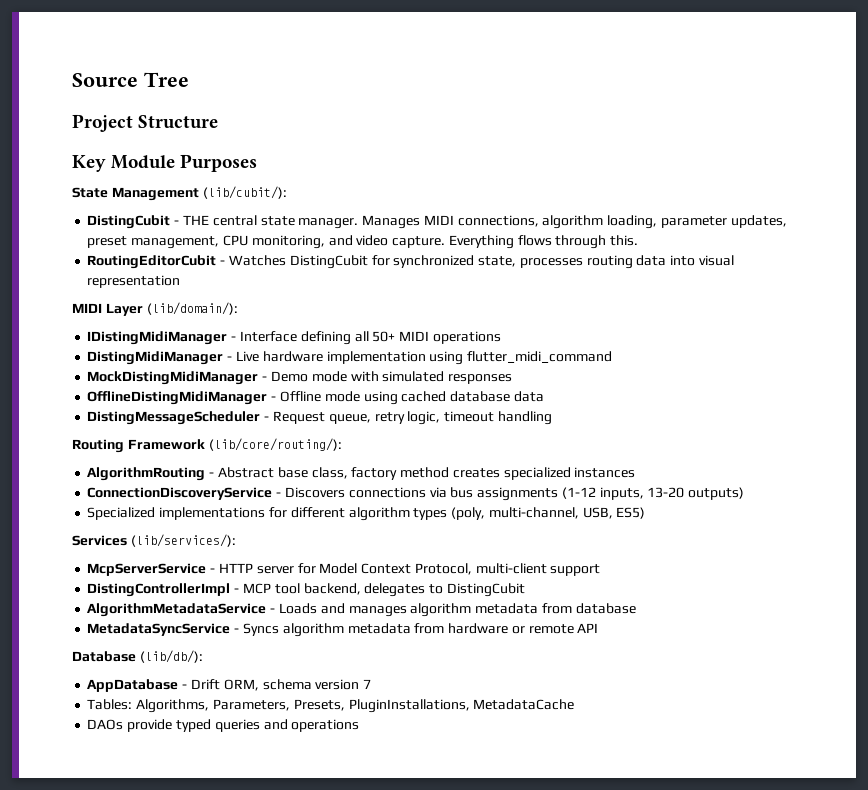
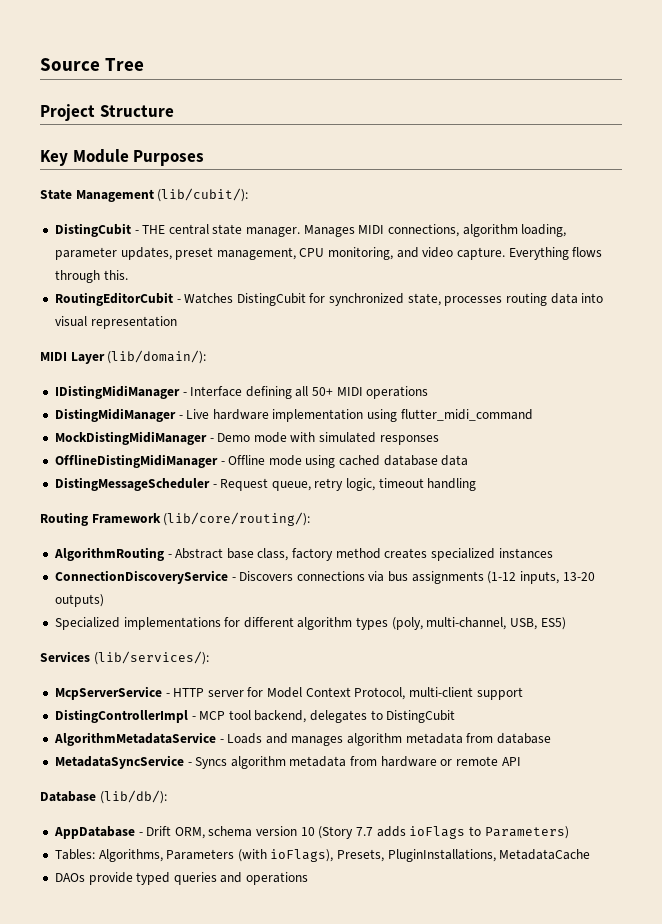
[363,679,372,689] 7 -> [300,826,569,839] 10 (Story 7.7 adds ioFlags to Parameters)
[212,699,290,711] Parameters, -> [166,849,334,862] Parameters (with ioFlags),

